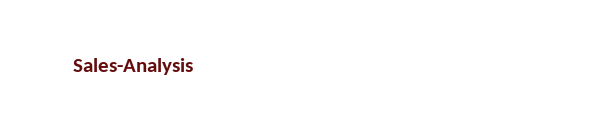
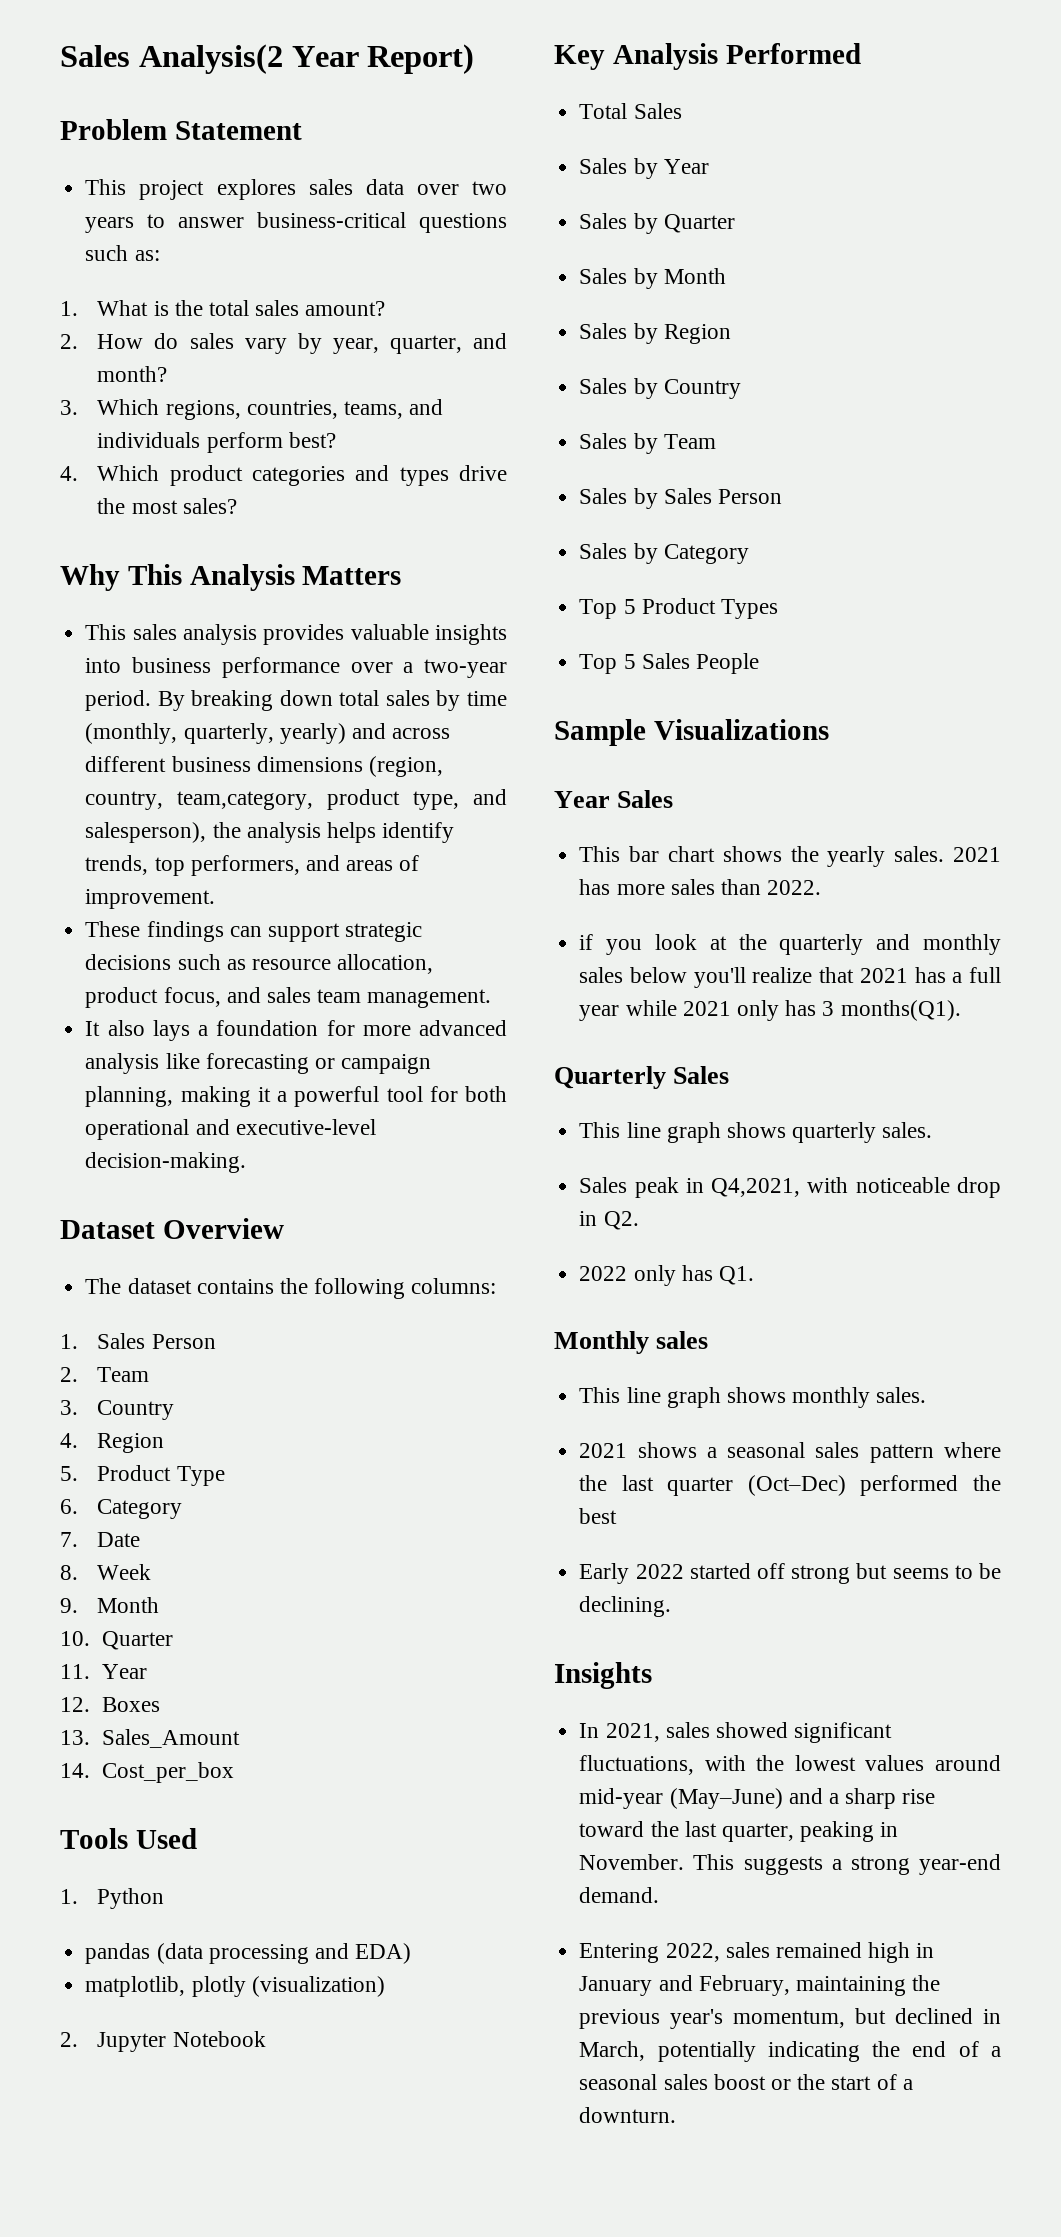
[73,58,193,75] Sales-Analysis -> [60,44,475,74] [60,119,302,140] [85,179,507,200] [85,212,507,233] [85,245,160,261] [60,300,386,316] [60,333,507,354] [97,366,168,382] [60,399,444,420] [97,432,336,453] [60,465,507,486] [97,498,237,514] [60,564,402,591] [85,624,507,645] [85,657,507,678] [85,690,507,711] [85,723,451,744] [85,756,443,777] [85,789,507,810] [85,822,455,843] [85,855,420,876] [85,889,216,909] [85,921,423,942] [85,954,434,974] [85,987,492,1008] [85,1020,507,1041] [85,1053,432,1074] [85,1086,507,1107] [85,1119,376,1140] [85,1152,247,1173] [60,1218,284,1239] [85,1278,497,1299] [60,1333,216,1349] [60,1367,150,1382] [60,1400,175,1420] [60,1433,165,1453] [60,1465,225,1486] [60,1499,183,1519] [60,1532,141,1547] [60,1564,152,1580] [60,1597,160,1613] [60,1631,173,1650] [60,1664,147,1679] [60,1697,160,1712] [60,1729,240,1748] [60,1762,234,1783] [60,1828,197,1849] [60,1888,165,1909] [85,1943,412,1964] [85,1976,385,1997] [60,2031,266,2052] [554,43,861,70] [579,103,682,119] [579,158,709,179] [579,213,735,234] [579,268,726,289] [579,323,731,344] [579,378,741,399] [579,433,716,454] [579,488,782,509] [579,543,749,564] [579,598,778,619] [579,653,759,674] [554,719,829,746] [554,790,674,808] [579,846,1001,867] [579,879,822,895] [579,934,1001,955] [579,967,1001,988] [579,1000,961,1021] [554,1066,730,1089] [579,1122,933,1143] [579,1177,1001,1198] [579,1211,639,1230] [579,1265,754,1286] [554,1331,709,1354] [579,1387,927,1408] [579,1442,1001,1463] [579,1475,1001,1496] [579,1508,618,1524] [579,1563,1001,1584] [579,1596,672,1617] [554,1662,652,1689] [579,1722,893,1743] [579,1755,1001,1775] [579,1788,936,1809] [579,1821,899,1842] [579,1854,1001,1875] [579,1887,660,1903] [579,1942,935,1963] [579,1975,941,1996] [579,2008,1001,2029] [579,2041,1002,2062] [579,2074,913,2090] [579,2107,677,2123] Sales Analysis(2 Year Report) // Problem Statement // This project explores sales data over two years to answer business-critical questions such as: // 1. What is the total sales amount? // 2. How do sales vary by year, quarter, and month? // 3. Which regions, countries, teams, and individuals perform best? // 4. Which product categories and types drive the most sales? // Why This Analysis Matters // This sales analysis provides valuable insights into business performance over a two-year period. By breaking down total sales by time (monthly, quarterly, yearly) and across different business dimensions (region, country, team,category, product type, and salesperson), the analysis helps identify trends, top performers, and areas of improvement. // These findings can support strategic decisions such as resource allocation, product focus, and sales team management. // It also lays a foundation for more advanced analysis like forecasting or campaign planning, making it a powerful tool for both operational and executive-level decision-making. // Dataset Overview // The dataset contains the following columns: // 1. Sales Person // 2. Team // 3. Country // 4. Region // 5. Product Type // 6. Category // 7. Date // 8. Week // 9. Month // 10. Quarter // 11. Year // 12. Boxes // 13. Sales_Amount // 14. Cost_per_box // Tools Used // 1. Python // pandas (data processing and EDA) // matplotlib, plotly (visualization) // 2. Jupyter Notebook // Key Analysis Performed // Total Sales // Sales by Year // Sales by Quarter // Sales by Month // Sales by Region // Sales by Country // Sales by Team // Sales by Sales Person // Sales by Category // Top 5 Product Types // Top 5 Sales People // Sample Visualizations // Year Sales // This bar chart shows the yearly sales. 2021 has more sales than 2022. // if you look at the quarterly and monthly sales below you'll realize that 2021 has a full year while 2021 only has 3 months(Q1). // Quarterly Sales // This line graph shows quarterly sales. // Sales peak in Q4,2021, with noticeable drop in Q2. // 2022 only has Q1. // Monthly sales // This line graph shows monthly sales. // 2021 shows a seasonal sales pattern where the last quarter (Oct–Dec) performed the best // Early 2022 started off strong but seems to be declining. // Insights // In 2021, sales showed significant fluctuations, with the lowest values around mid-year (May–June) and a sharp rise toward the last quarter, peaking in November. This suggests a strong year-end demand. // Entering 2022, sales remained high in January and February, maintaining the previous year's momentum, but declined in March, potentially indicating the end of a seasonal sales boost or the start of a downturn.

